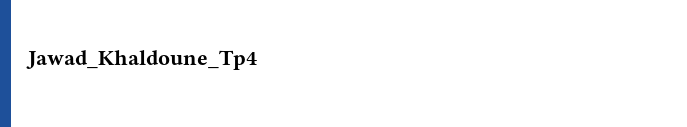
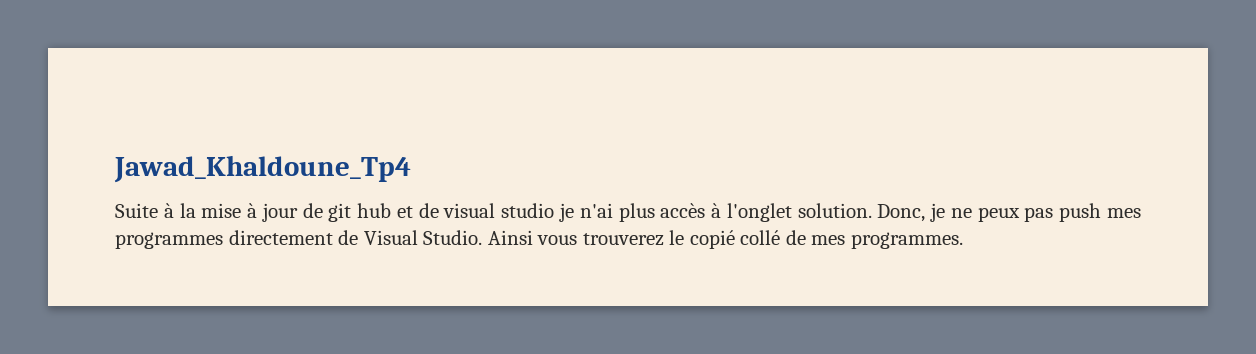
(257, 60) none -> [115,203,1141,222] [115,230,963,249] // Suite à la mise à jour de git hub et de visual studio je n'ai plus accès à l'onglet solution. Donc, je ne peux pas push mes programmes directement de Visual Studio. Ainsi vous trouverez le copié collé de mes programmes.

